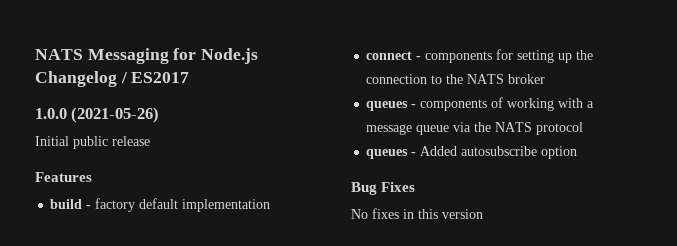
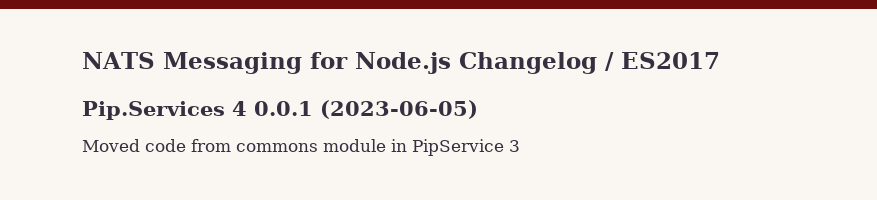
[35,107,160,123] [35,136,150,149] [35,172,92,182] [50,198,271,212] [366,49,594,63] [366,74,546,84] [366,97,595,111] [366,122,584,135] [366,146,578,159] [351,182,416,195] [351,208,483,219] 1.0.0 (2021-05-26) // Initial public release // Features // build - factory default implementation // connect - components for setting up the connection to the NATS broker // queues - components of working with a message queue via the NATS protocol // queues - Added autosubscribe option // Bug Fixes // No fixes in this version -> [82,100,478,120] [82,139,520,156] Pip.Services 4 0.0.1 (2023-06-05) // Moved code from commons module in PipService 3

